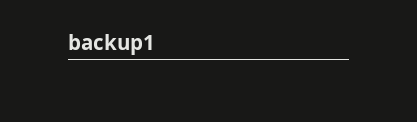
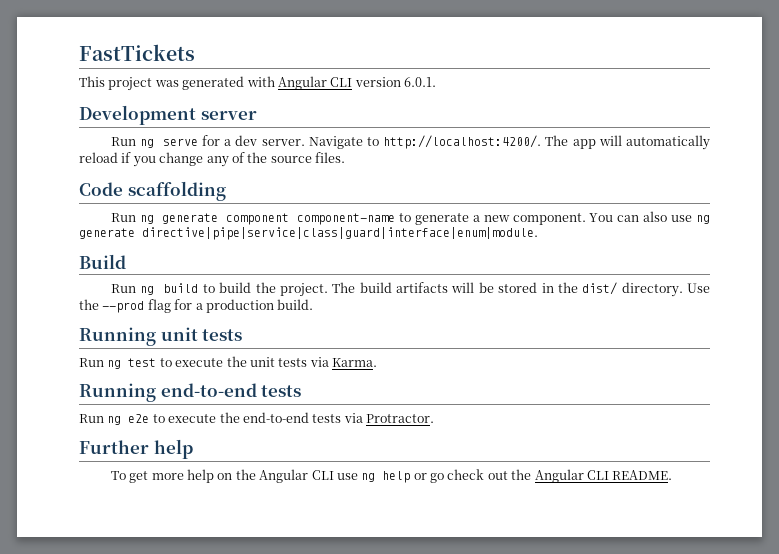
[68,34,155,55] backup1 -> [79,44,195,61] [79,76,436,91] [79,105,257,125] [110,135,710,150] [79,152,345,167] [79,181,226,201] [110,211,711,225] [79,227,538,240] [79,254,126,269] [110,282,710,297] [79,299,314,313] [79,327,243,346] [79,356,377,369] [79,383,302,402] [79,412,434,425] [79,439,193,459] [110,469,673,483] FastTickets // This project was generated with Angular CLI version 6.0.1. // Development server // Run ng serve for a dev server. Navigate to http://localhost:4200/. The app will automatically reload if you change any of the source files. // Code scaffolding // Run ng generate component component-name to generate a new component. You can also use ng generate directive|pipe|service|class|guard|interface|enum|module. // Build // Run ng build to build the project. The build artifacts will be stored in the dist/ directory. Use the --prod flag for a production build. // Running unit tests // Run ng test to execute the unit tests via Karma. // Running end-to-end tests // Run ng e2e to execute the end-to-end tests via Protractor. // Further help // To get more help on the Angular CLI use ng help or go check out the Angular CLI README.

